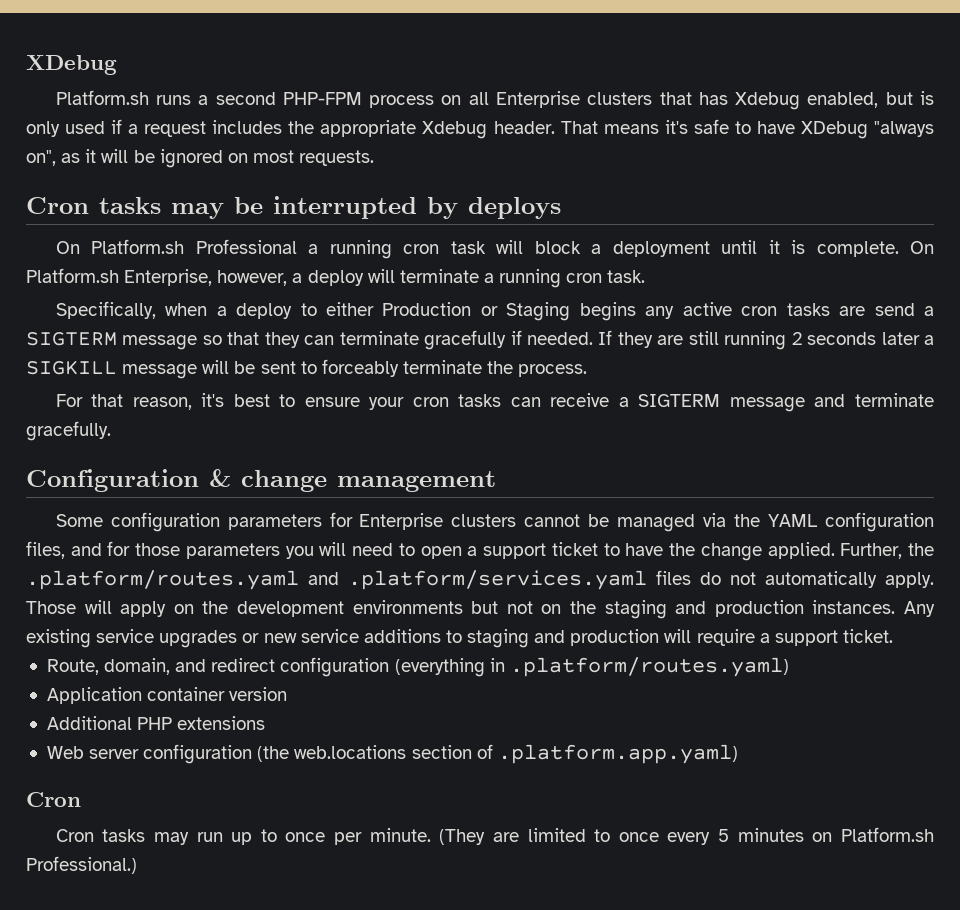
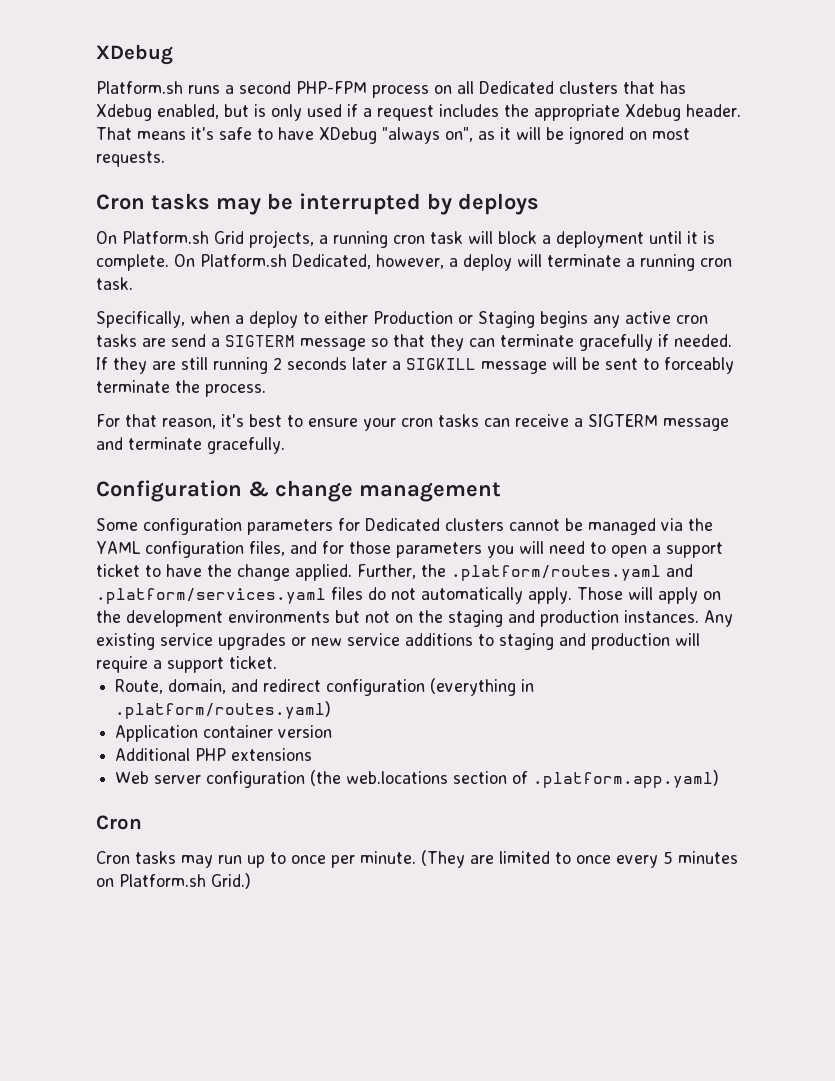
[495,91,580,108] Enterprise -> [479,81,554,94] Dedicated
[195,239,297,254] Professional -> [214,230,314,248] Grid projects,
[124,269,213,286] Enterprise, -> [292,254,371,269] Dedicated,
[359,513,444,530] Enterprise -> [365,518,440,531] Dedicated
[26,856,137,874] Professional.) -> [211,873,251,889] Grid.)

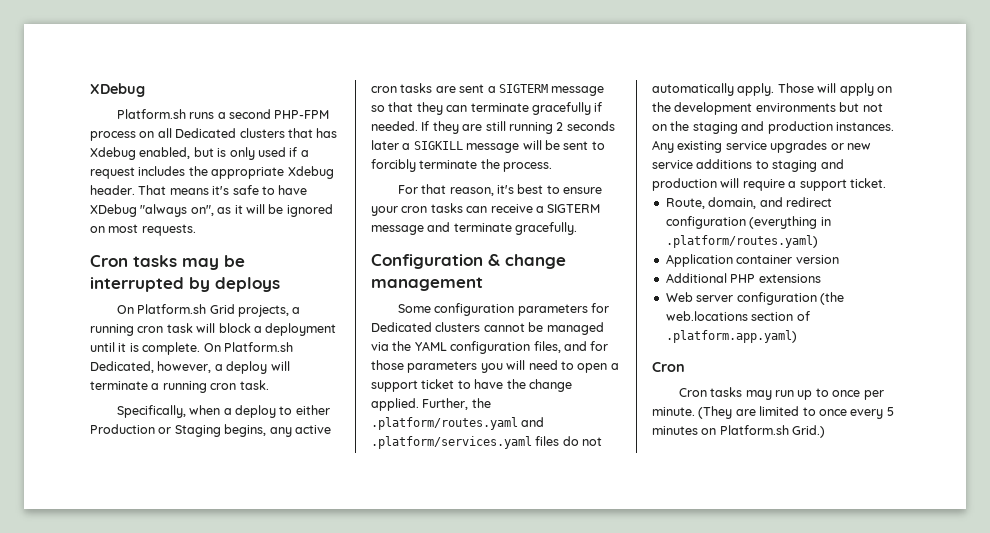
[540,311,588,328] begins -> [224,424,267,437] begins,
[171,334,206,347] send -> [459,84,485,93] sent
[664,357,734,374] forceably -> [371,159,416,172] forcibly

